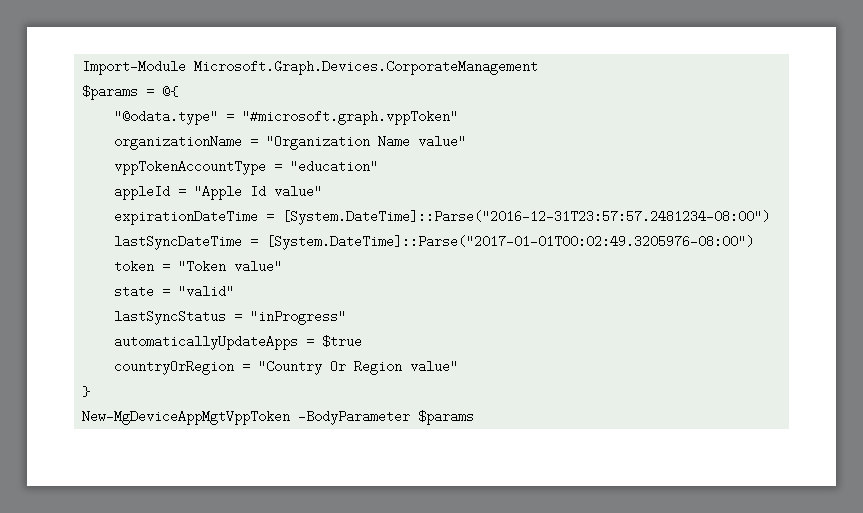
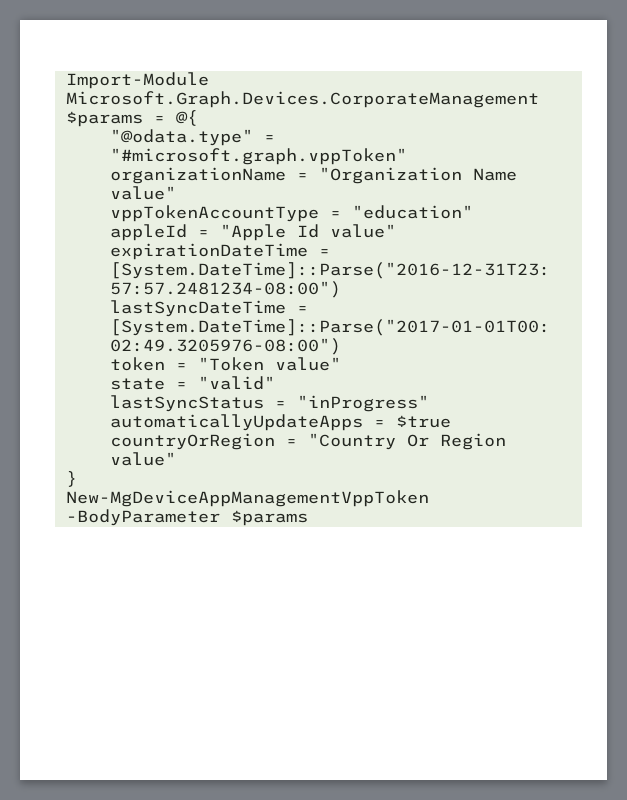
[82,410,291,425] New-MgDeviceAppMgtVppToken -> [65,490,429,507] New-MgDeviceAppManagementVppToken

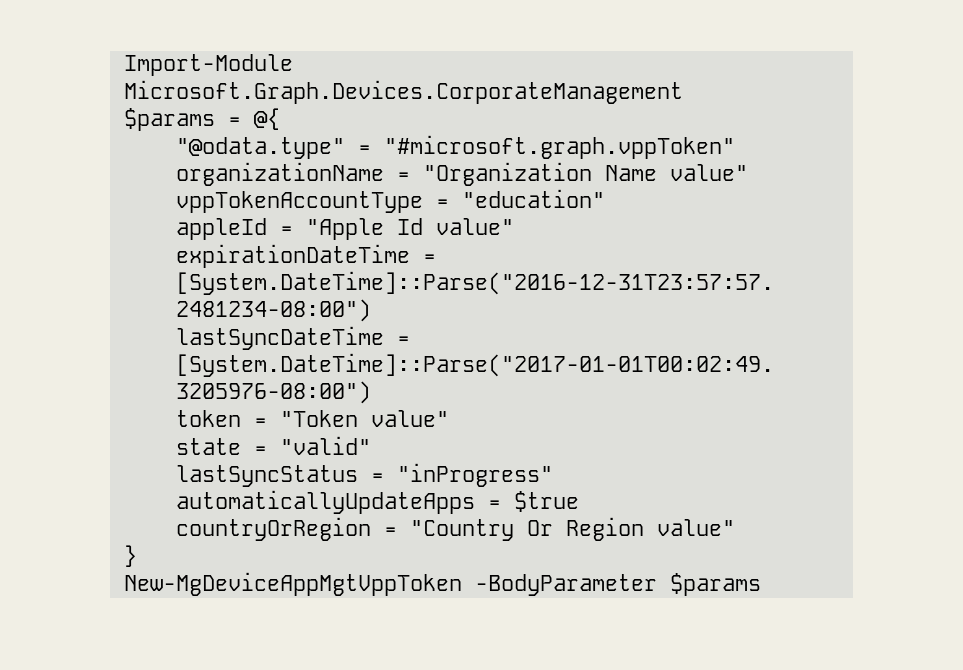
[65,490,429,507] New-MgDeviceAppManagementVppToken -> [123,572,462,596] New-MgDeviceAppMgtVppToken

